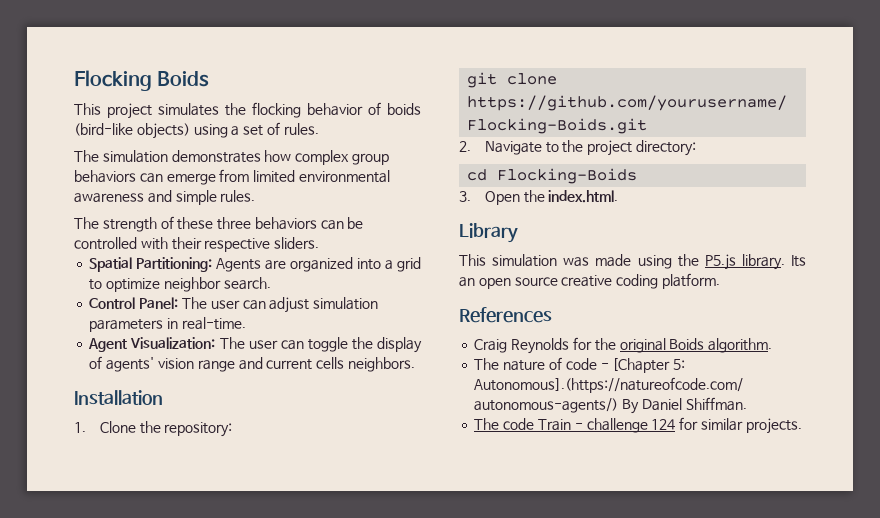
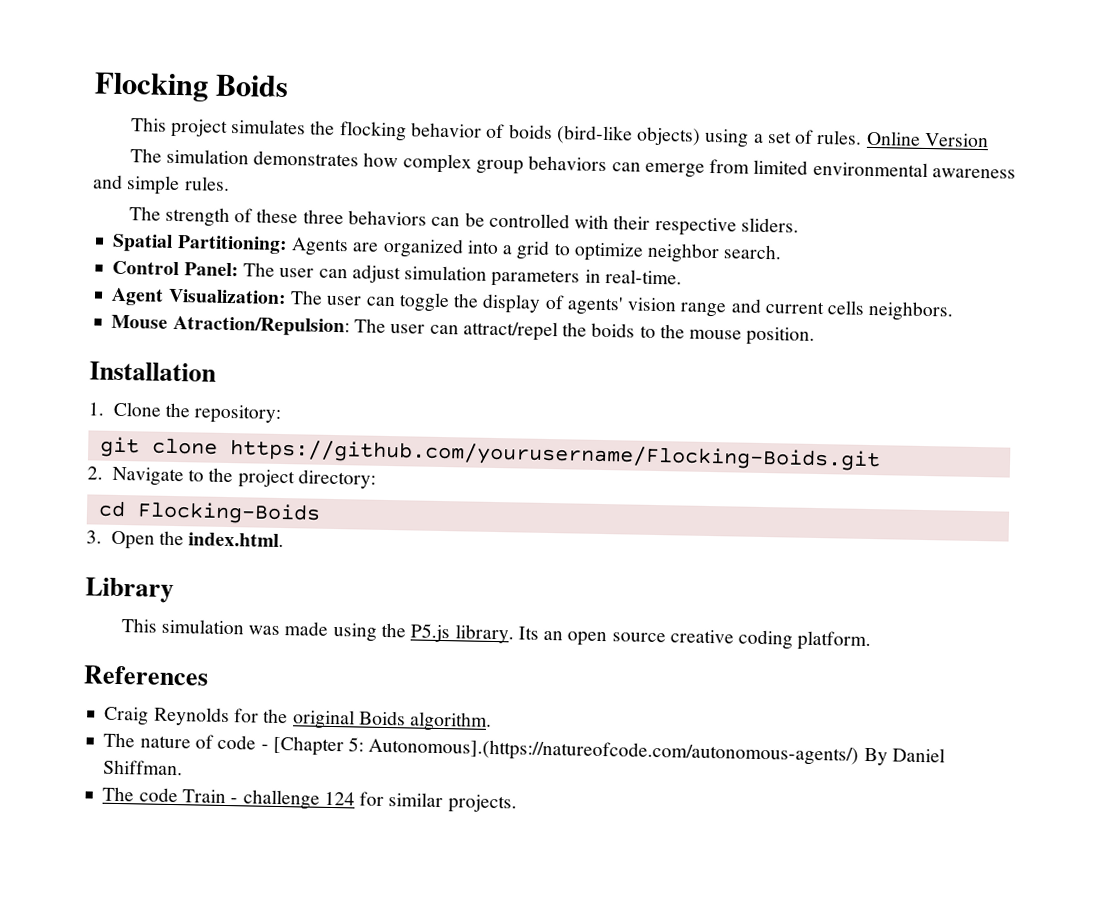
(319, 129) none -> [865,130,989,148] Online Version
(415, 364) none -> [111,314,816,346] // Mouse Atraction/Repulsion: The user can attract/repel the boids to the mouse position.

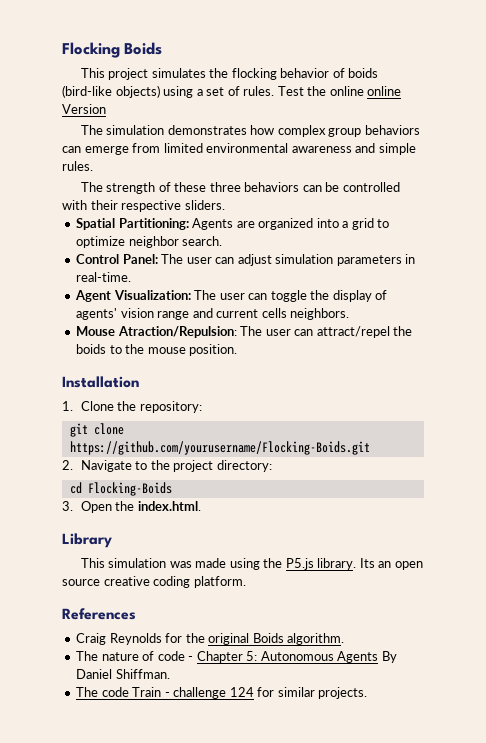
[865,130,921,146] Online -> [277,86,402,96] Test the online online
[272,735,860,766] [Chapter 5: Autonomous].(https://natureofcode.com/autonomous-agents/) -> [196,651,379,663] Chapter 5: Autonomous Agents

